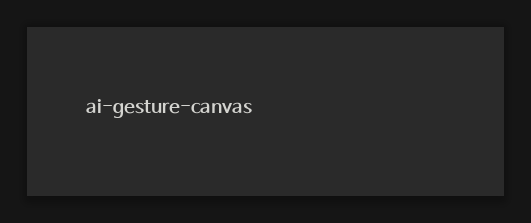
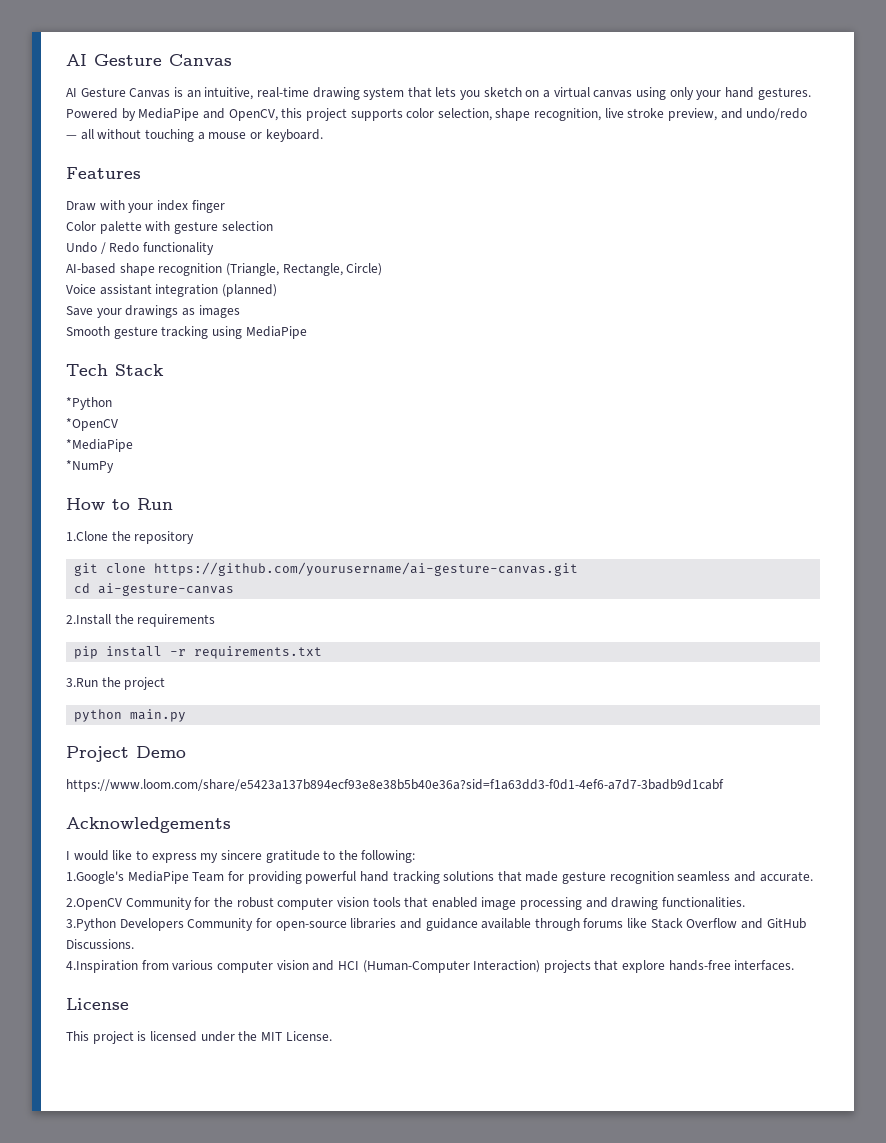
[86,99,252,118] ai-gesture-canvas -> [66,54,232,66] [66,87,811,100] [66,108,808,121] [66,129,323,142] [66,167,141,179] [66,200,225,213] [66,221,273,234] [66,242,214,255] [66,263,383,276] [66,284,277,297] [66,305,240,318] [66,326,307,339] [66,364,164,376] [66,397,112,410] [66,418,118,431] [66,439,133,452] [66,460,114,473] [66,498,173,510] [66,531,195,544] [74,562,579,576] [74,583,235,596] [66,614,216,627] [74,646,323,659] [66,677,166,690] [74,709,187,722] [66,746,186,762] [66,779,724,792] [66,817,231,833] [66,850,416,863] [66,871,813,884] [66,897,746,910] [66,918,806,931] [66,939,134,949] [66,960,795,973] [66,998,129,1010] [66,1031,332,1044] AI Gesture Canvas // AI Gesture Canvas is an intuitive, real-time drawing system that lets you sketch on a virtual canvas using only your hand gestures. Powered by MediaPipe and OpenCV, this project supports color selection, shape recognition, live stroke preview, and undo/redo — all without touching a mouse or keyboard. // Features // Draw with your index finger // Color palette with gesture selection // Undo / Redo functionality // AI-based shape recognition (Triangle, Rectangle, Circle) // Voice assistant integration (planned) // Save your drawings as images // Smooth gesture tracking using MediaPipe // Tech Stack // *Python // *OpenCV // *MediaPipe // *NumPy // How to Run // 1.Clone the repository // git clone https://github.com/yourusername/ai-gesture-canvas.git // cd ai-gesture-canvas // 2.Install the requirements // pip install -r requirements.txt // 3.Run the project // python main.py // Project Demo // https://www.loom.com/share/e5423a137b894ecf93e8e38b5b40e36a?sid=f1a63dd3-f0d1-4ef6-a7d7-3badb9d1cabf // Acknowledgements // I would like to express my sincere gratitude to the following: // 1.Google's MediaPipe Team for providing powerful hand tracking solutions that made gesture recognition seamless and accurate. // 2.OpenCV Community for the robust computer vision tools that enabled image processing and drawing functionalities. // 3.Python Developers Community for open-source libraries and guidance available through forums like Stack Overflow and GitHub Discussions. // 4.Inspiration from various computer vision and HCI (Human-Computer Interaction) projects that explore hands-free interfaces. // License // This project is licensed under the MIT License.

